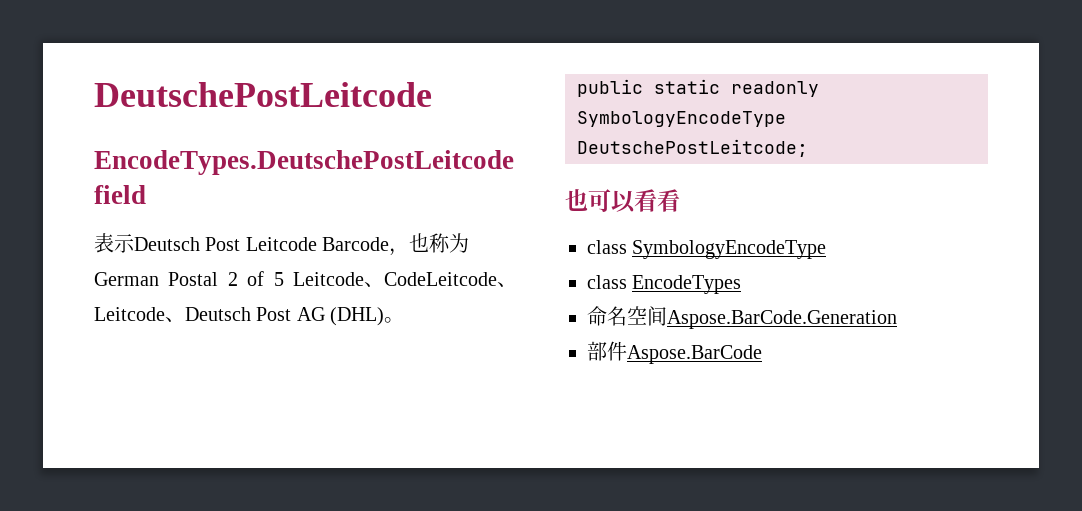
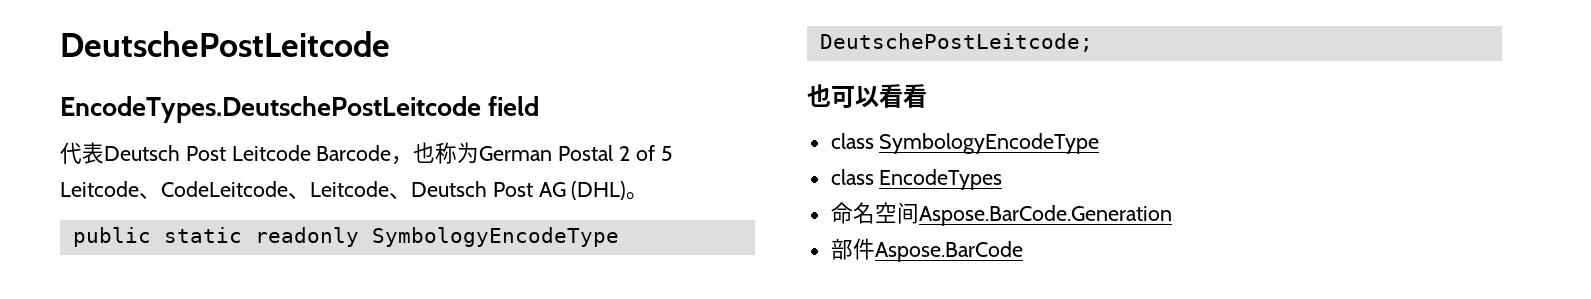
[94,233,135,253] 表示 -> [60,142,104,164] 代表

